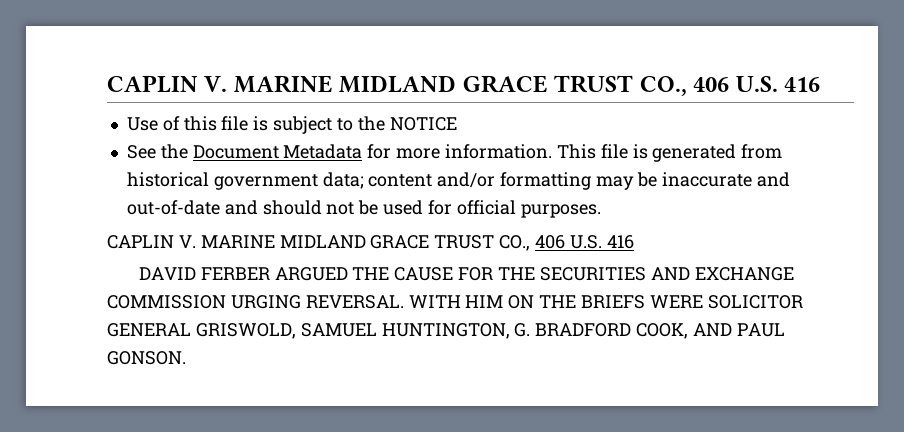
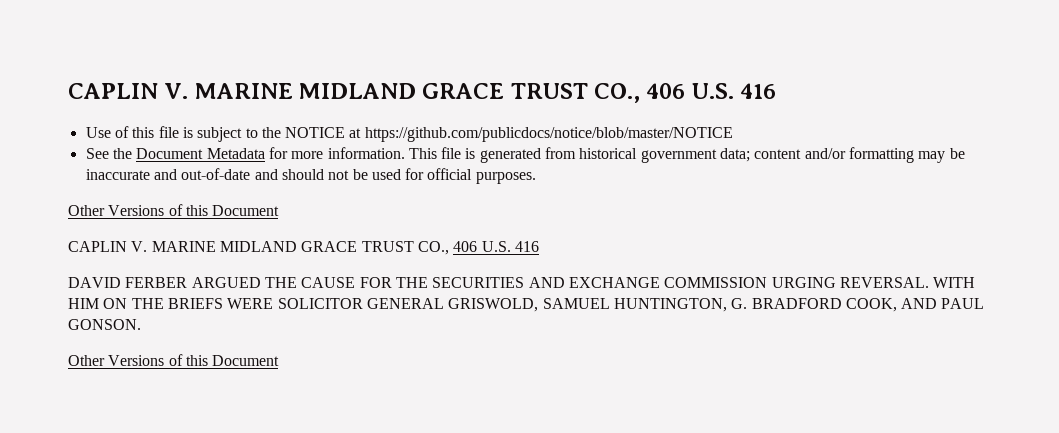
(457, 124) none -> [349,127,733,142] at https://github.com/publicdocs/notice/blob/master/NOTICE
(601, 211) none -> [68,204,280,216] // Other Versions of this Document
(186, 358) none -> [68,354,280,366] // Other Versions of this Document

